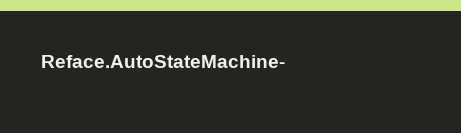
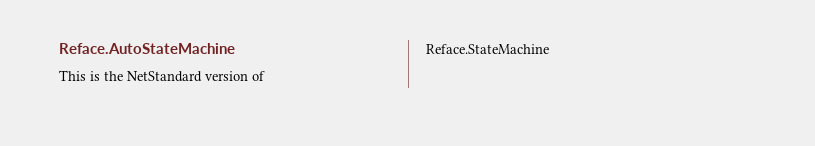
[41,55,285,68] Reface.AutoStateMachine- -> [59,43,235,54] [59,70,265,82] [426,44,549,54] Reface.AutoStateMachine // This is the NetStandard version of Reface.StateMachine

